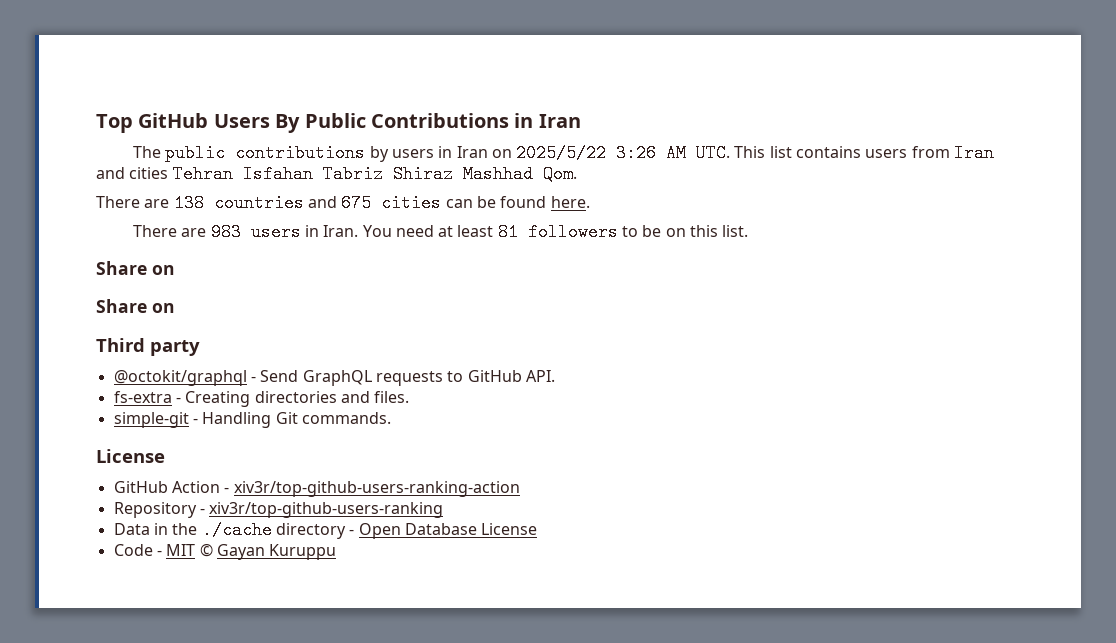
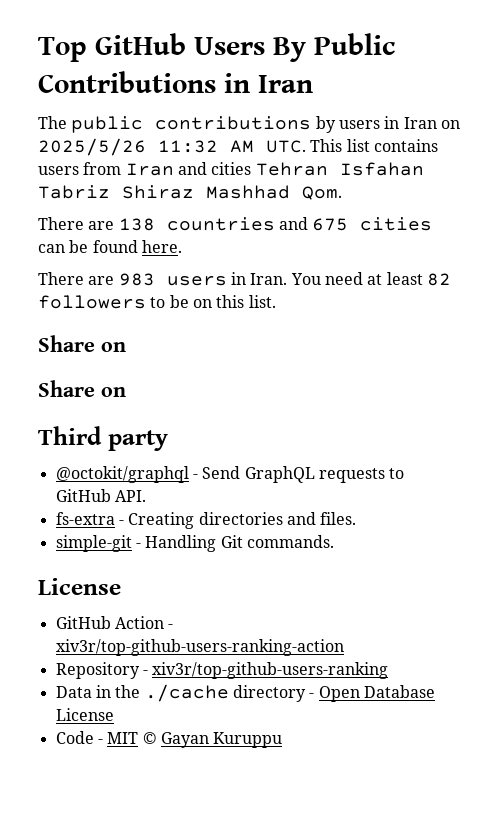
[516,144,657,162] 2025/5/22 3:26 -> [38,138,218,156] 2025/5/26 11:32
[497,223,518,241] 81 -> [426,273,451,286] 82

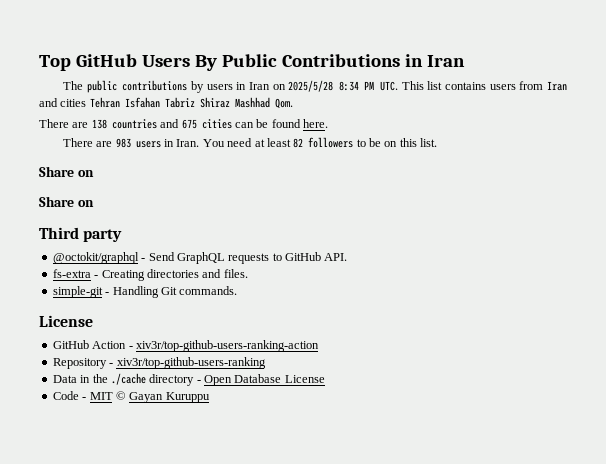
[38,138,254,156] 2025/5/26 11:32 AM -> [288,80,375,92] 2025/5/28 8:34 PM

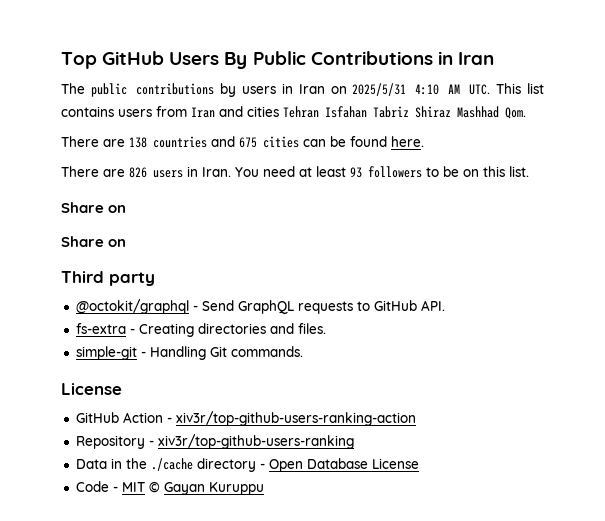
[288,80,375,92] 2025/5/28 8:34 PM -> [352,83,461,96] 2025/5/31 4:10 AM
[115,138,131,148] 983 -> [129,167,147,178] 826
[293,138,304,148] 82 -> [350,167,362,178] 93

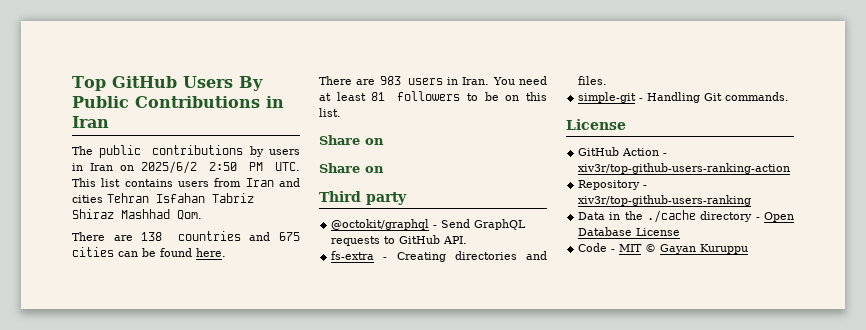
[352,83,461,96] 2025/5/31 4:10 AM -> [140,161,263,174] 2025/6/2 2:50 PM
[129,167,147,178] 826 -> [379,76,401,85] 983
[350,167,362,178] 93 -> [371,92,386,101] 81

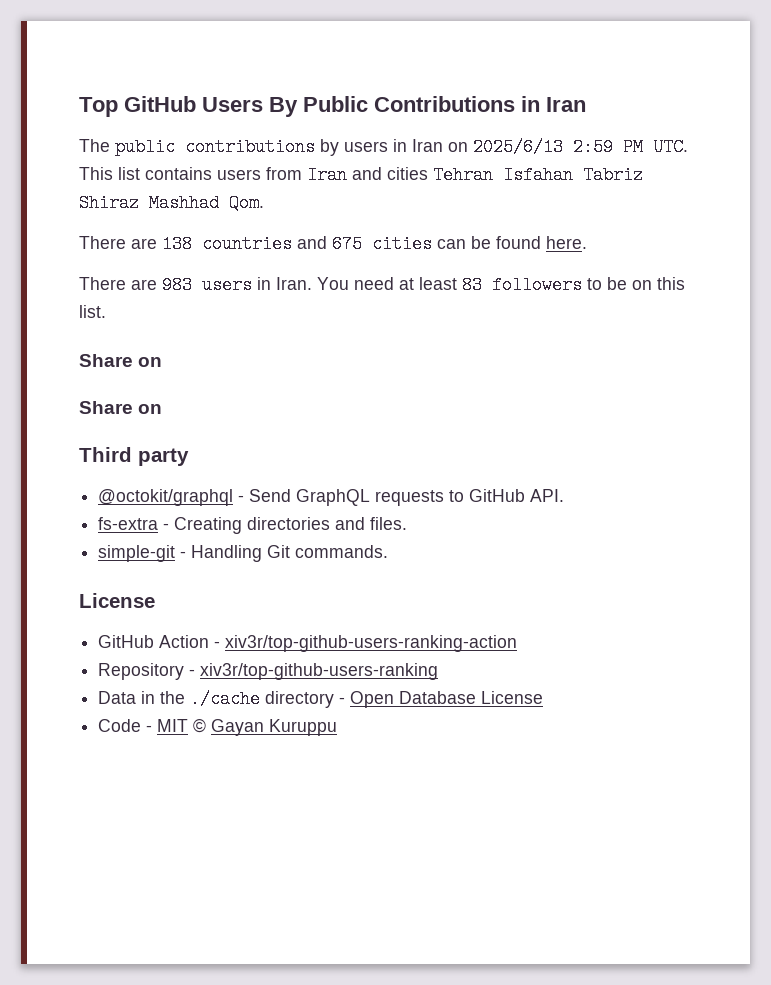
[140,161,237,174] 2025/6/2 2:50 -> [473,138,613,156] 2025/6/13 2:59
[371,92,386,101] 81 -> [462,276,482,294] 83

